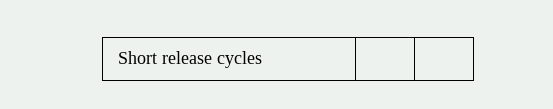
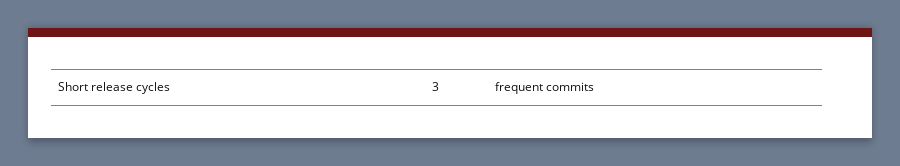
(262, 59) | -> [431,82,439,91] [494,82,595,94] 3 | frequent commits

